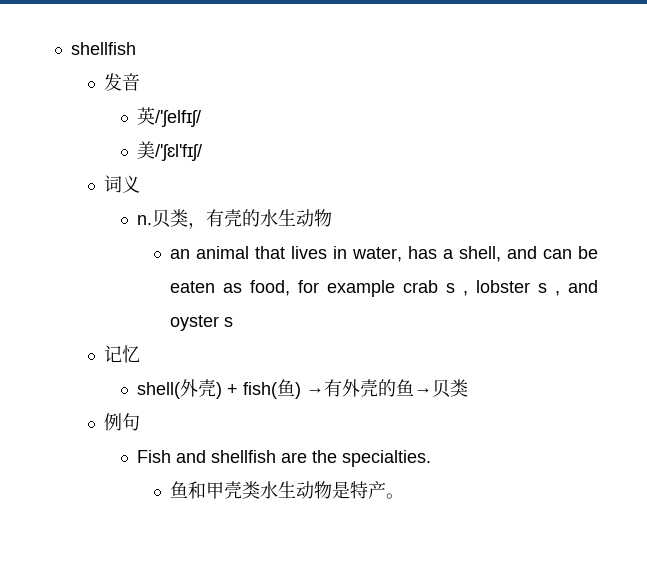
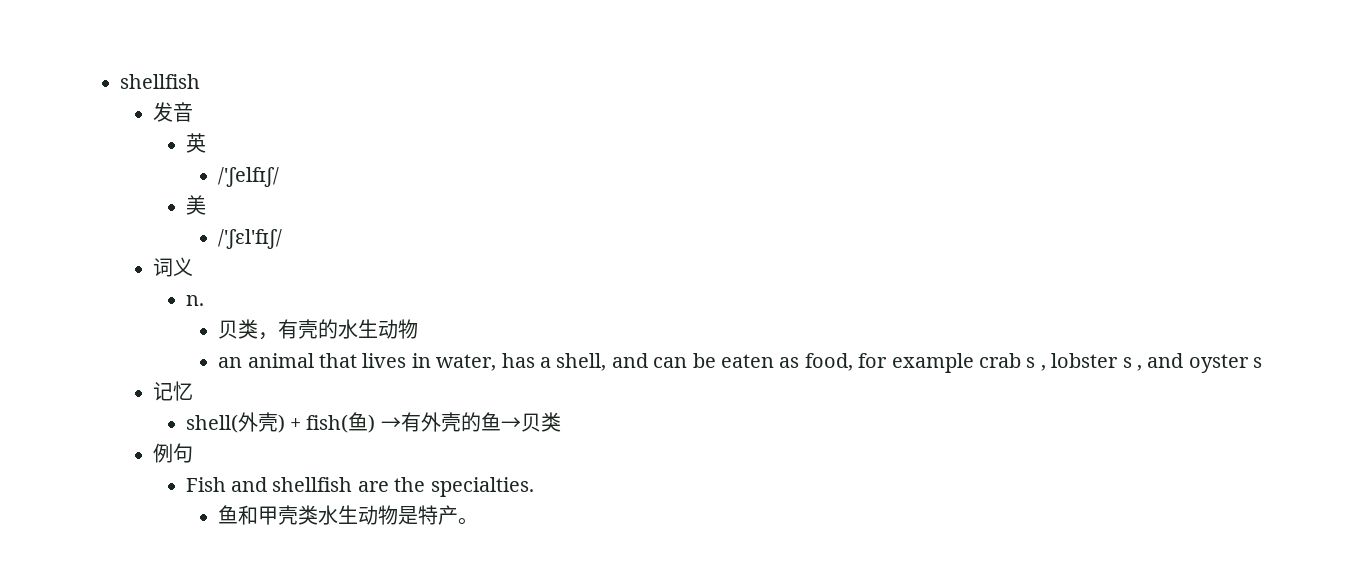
(156, 116) none -> (206, 143) //
(156, 150) none -> (206, 205) //
(153, 220) none -> (204, 300) //

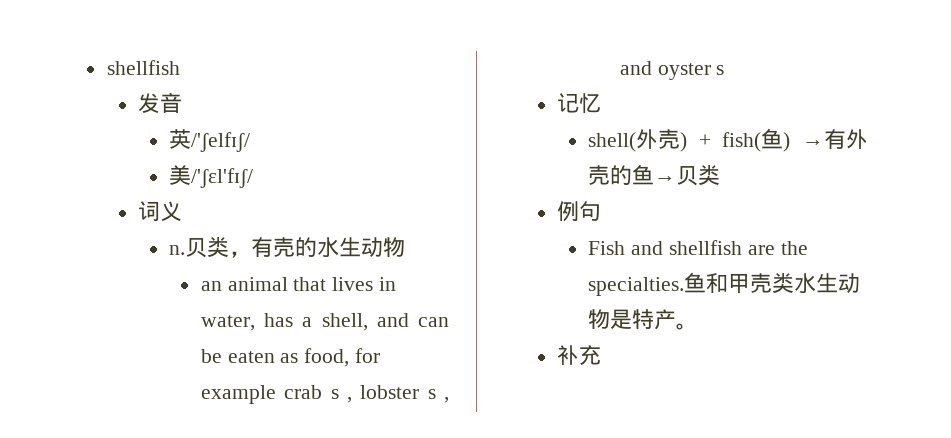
(206, 143) // -> (192, 139) none
(206, 205) // -> (192, 175) none
(204, 300) // -> (186, 250) none
(534, 487) // -> (685, 286) none
(479, 521) none -> [557,345,602,366] // 补充

